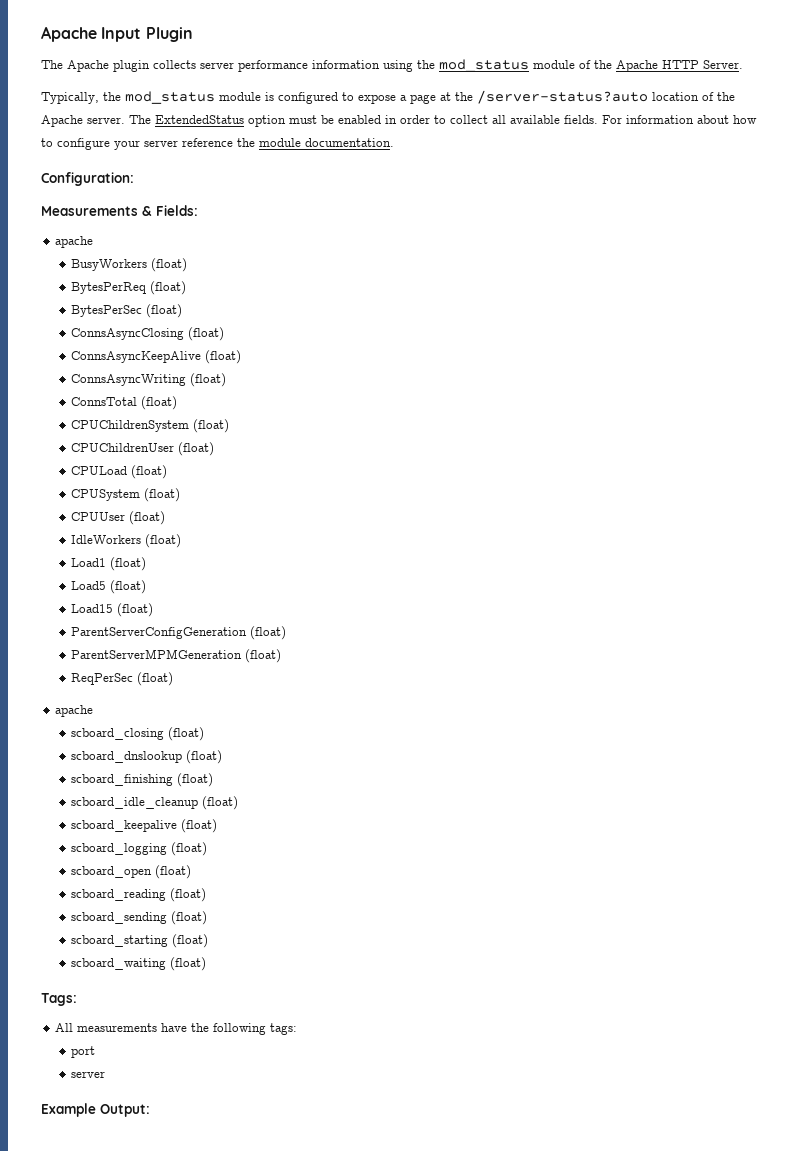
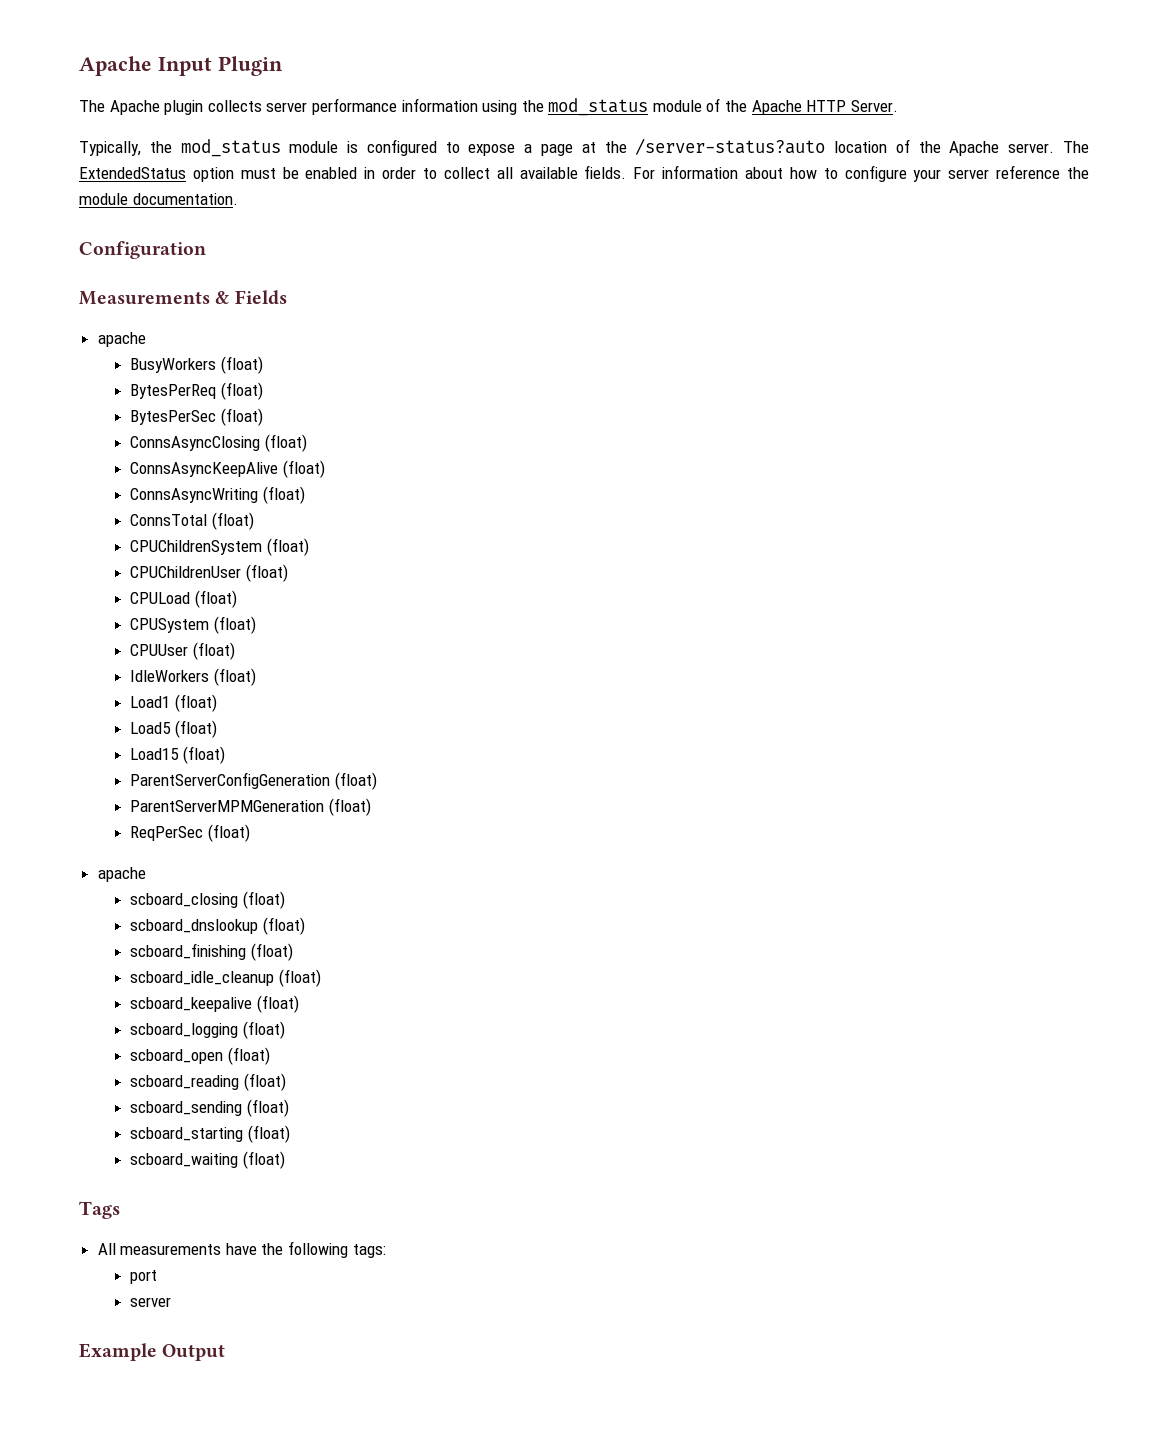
[41,172,134,186] Configuration: -> [79,241,206,259] Configuration
[156,205,198,216] Fields: -> [234,290,287,305] Fields
[41,993,77,1006] Tags: -> [79,1201,120,1219] Tags
[100,1104,150,1117] Output: -> [162,1344,226,1361] Output

